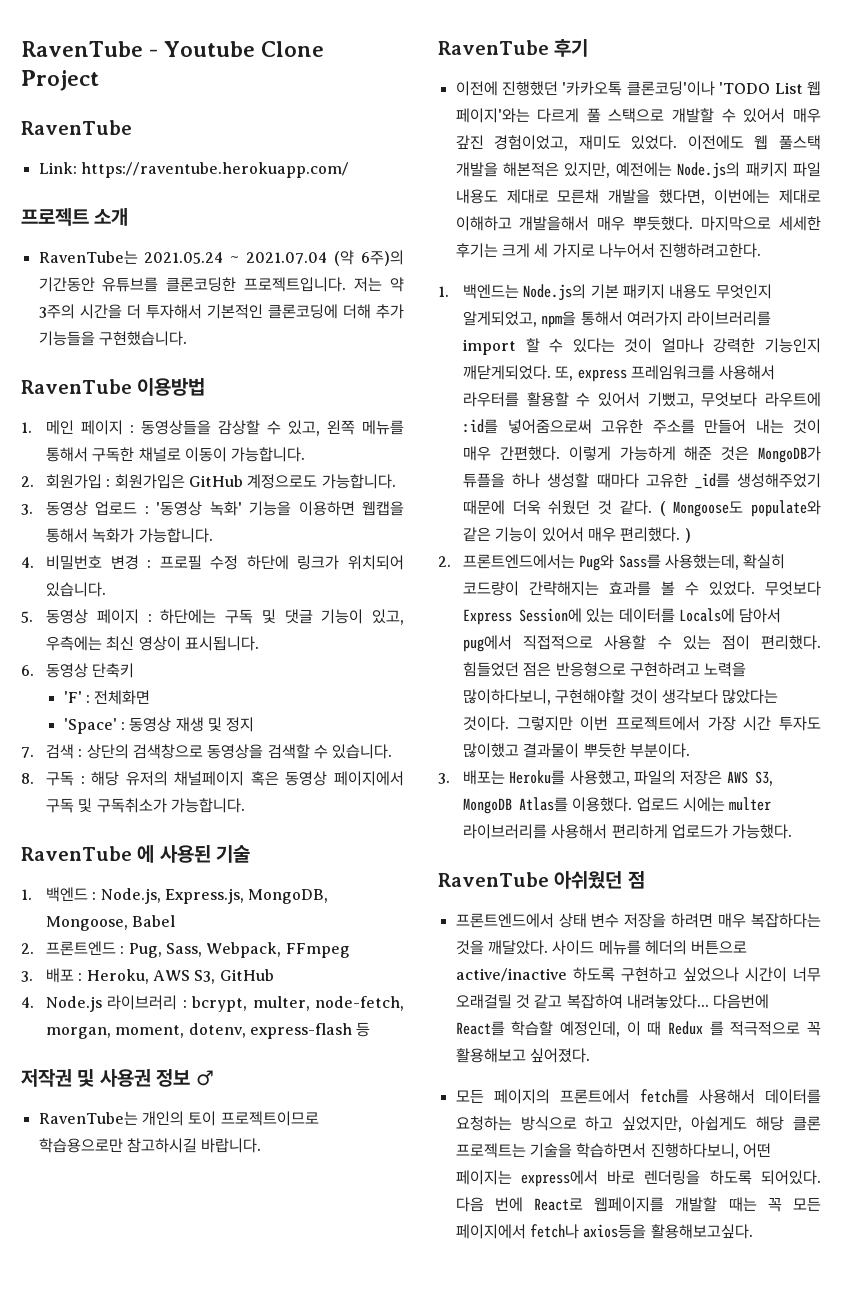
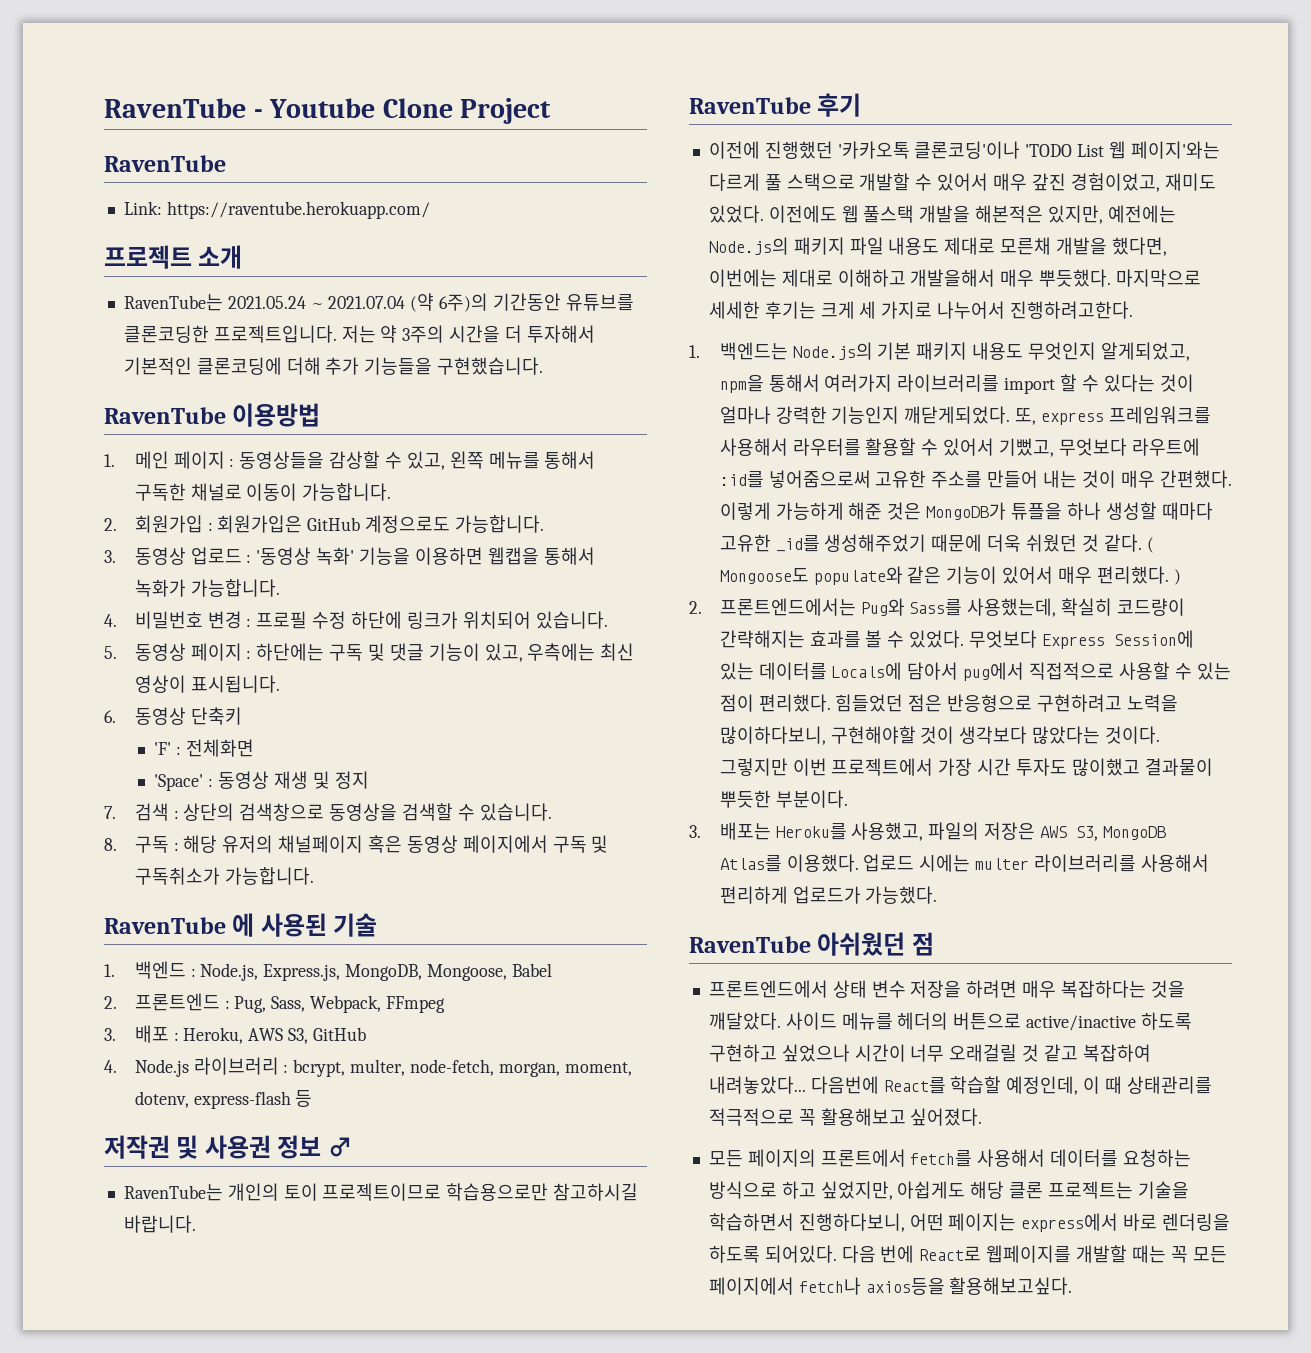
[667,1021,724,1036] Redux 를 -> [1126,1076,1212,1094] 상태관리를

